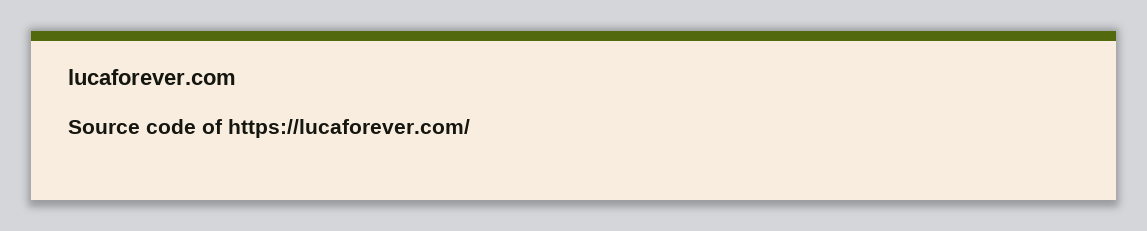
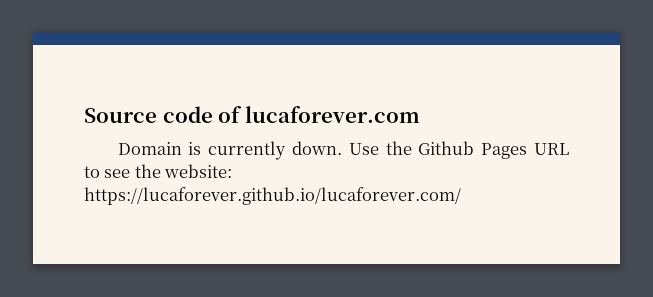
[68,69,236,85] lucaforever.com // -> (84, 115) none
[228,119,470,138] https://lucaforever.com/ -> [244,106,420,123] [117,141,569,160] [84,164,233,178] [84,187,461,205] lucaforever.com // Domain is currently down. Use the Github Pages URL to see the website: https://lucaforever.github.io/lucaforever.com/

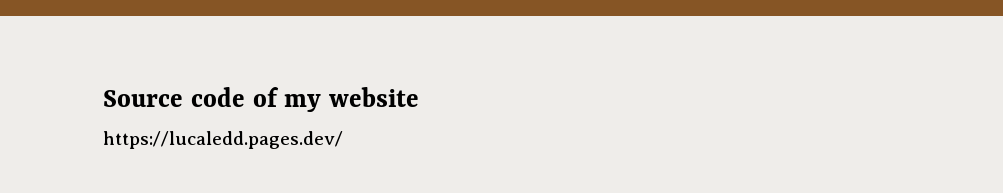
[244,106,420,123] [117,141,569,160] [84,164,233,178] [84,187,461,205] lucaforever.com // Domain is currently down. Use the Github Pages URL to see the website: https://lucaforever.github.io/lucaforever.com/ -> [284,87,420,112] [103,131,343,149] my website // https://lucaledd.pages.dev/

